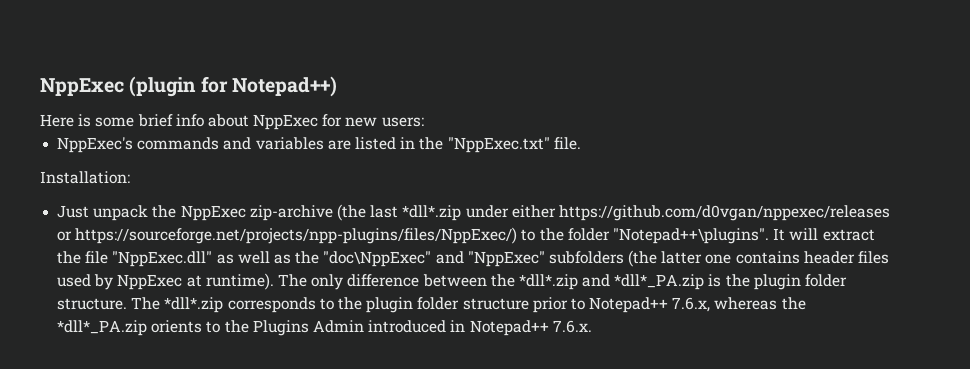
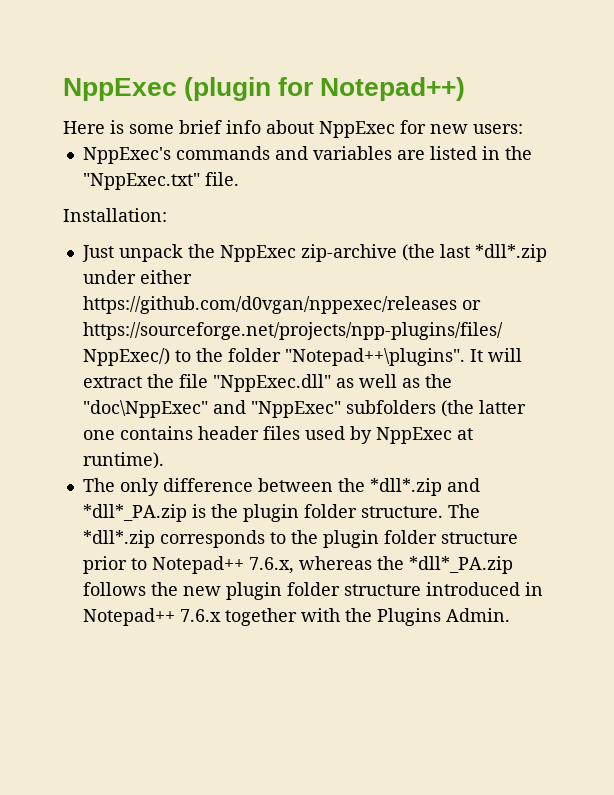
(274, 281) none -> (164, 460) //
[151,320,592,336] orients to the Plugins Admin introduced in Notepad++ 7.6.x. -> [82,582,543,600] [82,608,510,626] follows the new plugin folder structure introduced in Notepad++ 7.6.x together with the Plugins Admin.

